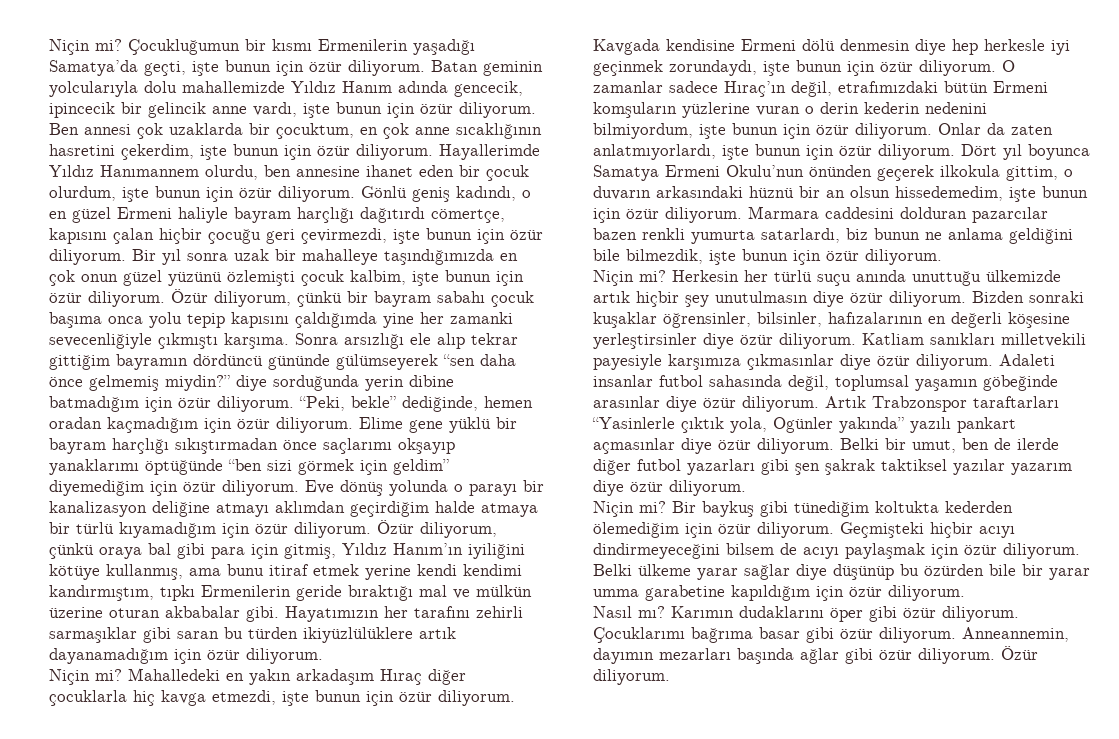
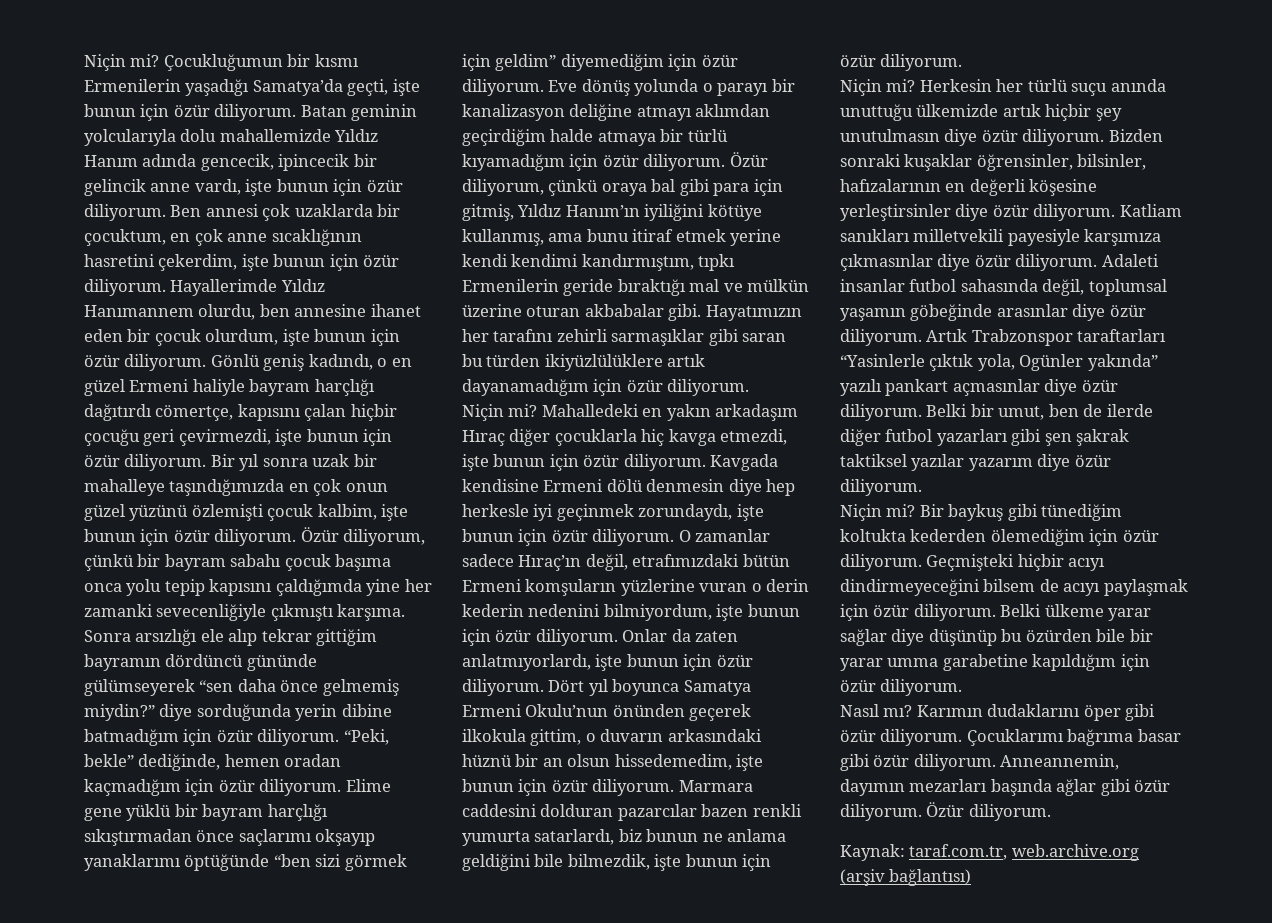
(670, 677) none -> [840,844,1139,861] [840,869,972,886] // Kaynak: taraf.com.tr, web.archive.org (arşiv bağlantısı)

